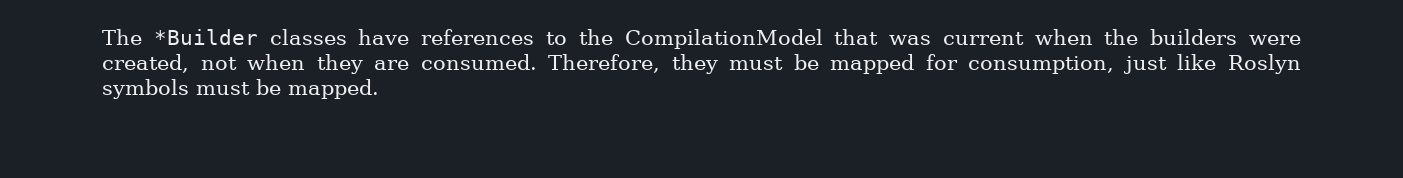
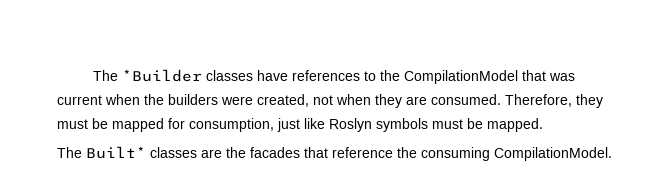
(379, 89) none -> [57,146,612,161] // The Built* classes are the facades that reference the consuming CompilationModel.

